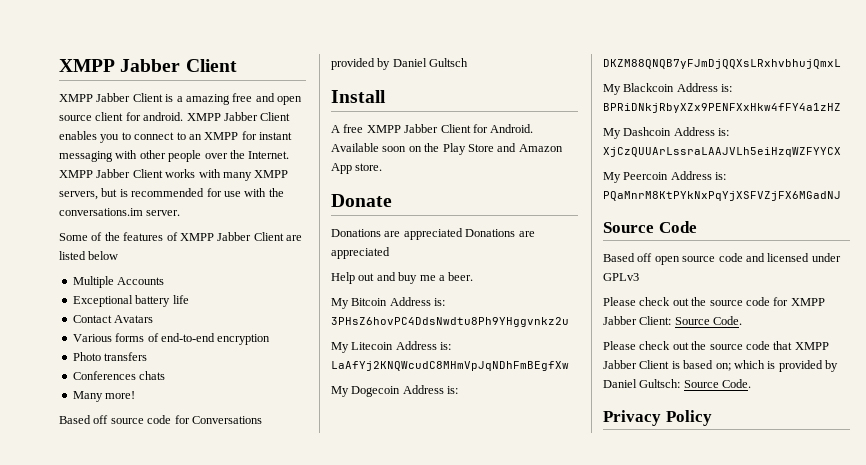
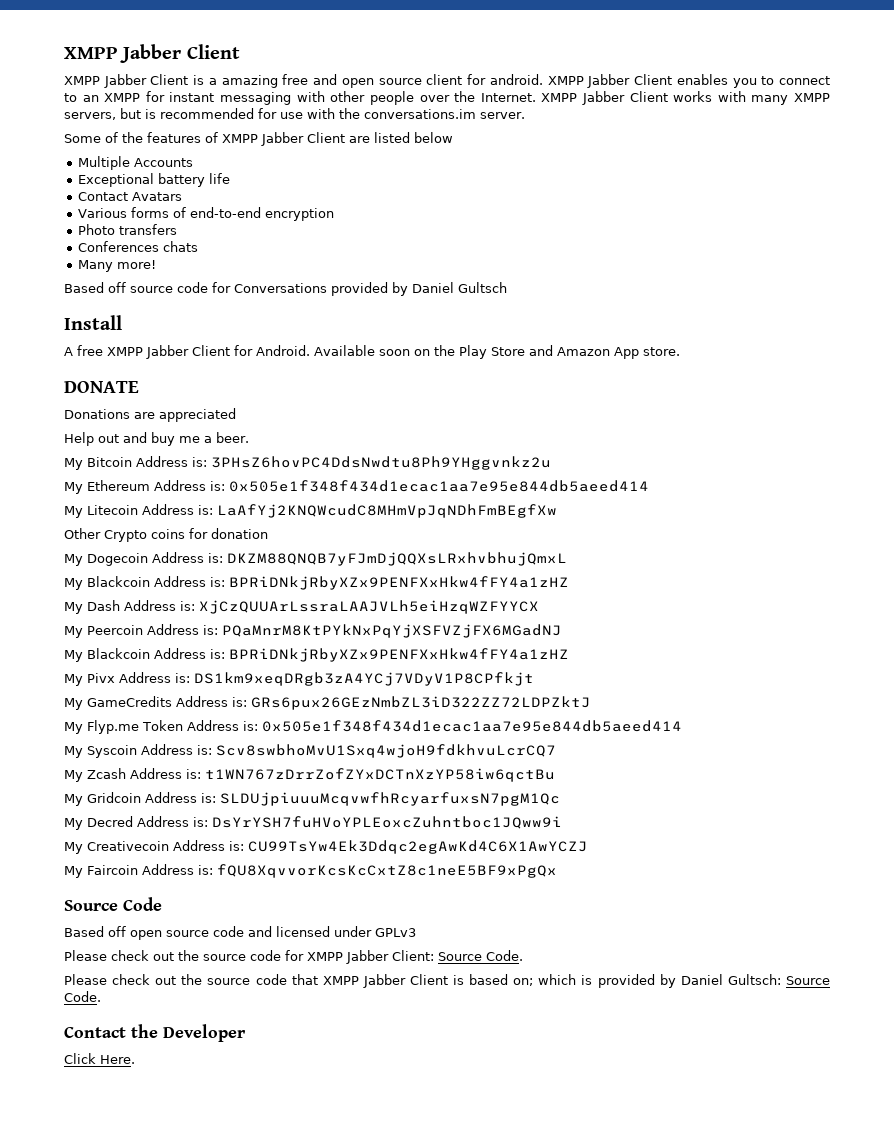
[331,194,392,207] [331,228,535,240] [331,247,390,259] Donate // Donations are appreciated Donations are appreciated -> [64,381,139,393] [64,408,236,422] DONATE // Donations are appreciated
(569, 322) none -> [64,480,649,494] // My Ethereum Address is: 0x505e1f348f434d1ecac1aa7e95e844db5aeed414
(569, 366) none -> [64,528,268,542] // Other Crypto coins for donation
[623,127,672,136] Dashcoin -> [87,600,120,611] Dash
(841, 196) none -> [64,648,569,662] [64,672,534,686] [64,696,591,710] [64,720,682,734] [64,744,556,758] [64,768,555,782] [64,792,560,806] [64,816,562,830] [64,840,588,854] [64,864,557,878] // My Blackcoin Address is: BPRiDNkjRbyXZx9PENFXxHkw4fFY4a1zHZ // My Pivx Address is: DS1km9xeqDRgb3zA4YCj7VDyV1P8CPfkjt // My GameCredits Address is: GRs6pux26GEzNmbZL3iD322ZZ72LDPZktJ // My Flyp.me Token Address is: 0x505e1f348f434d1ecac1aa7e95e844db5aeed414 // My Syscoin Address is: Scv8swbhoMvU1Sxq4wjoH9fdkhvuLcrCQ7 // My Zcash Address is: t1WN767zDrrZofZYxDCTnXzYP58iw6qctBu // My Gridcoin Address is: SLDUjpiuuuMcqvwfhRcyarfuxsN7pgM1Qc // My Decred Address is: DsYrYSH7fuHVoYPLEoxcZuhntboc1JQww9i // My Creativecoin Address is: CU99TsYw4Ek3Ddqc2egAwKd4C6X1AwYCZJ // My Faircoin Address is: fQU8XqvvorKcsKcCxtZ8c1neE5BF9xPgQx
[603,410,712,426] Privacy Policy -> [64,1024,246,1042] [64,1053,135,1064] Contact the Developer // Click Here.

